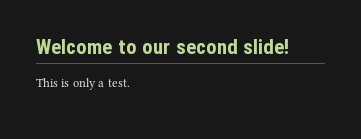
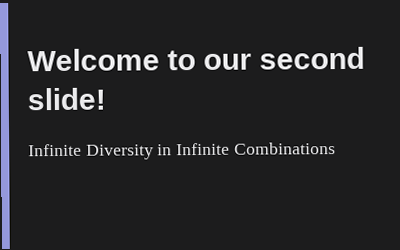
[36,78,130,90] This is only a test. -> [28,142,336,160] Infinite Diversity in Infinite Combinations

